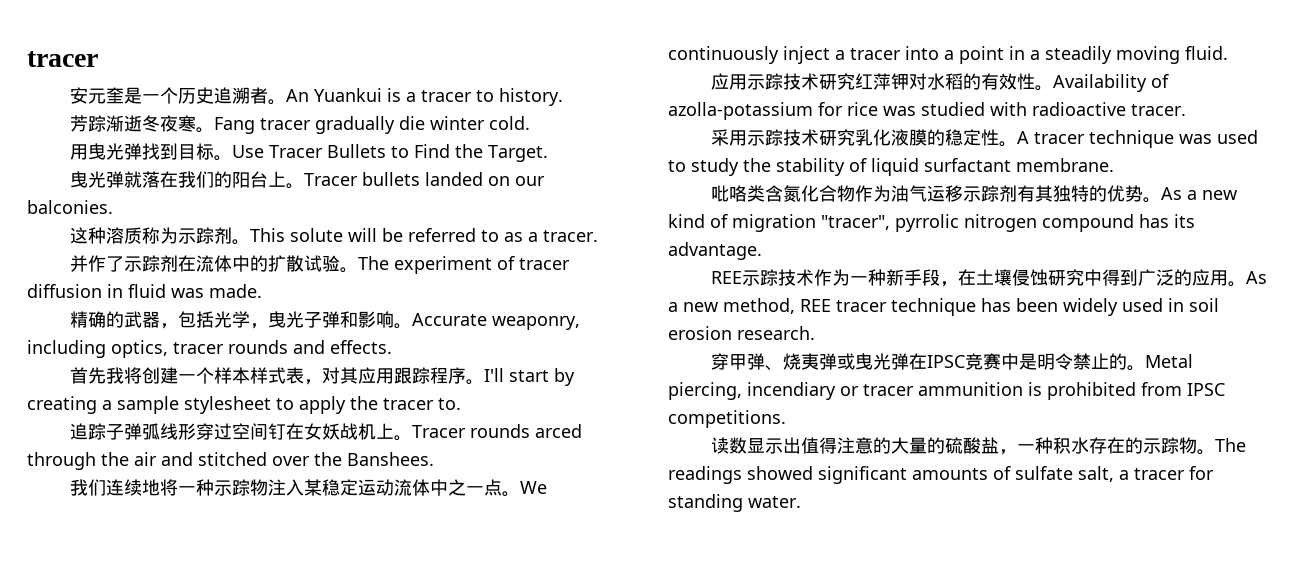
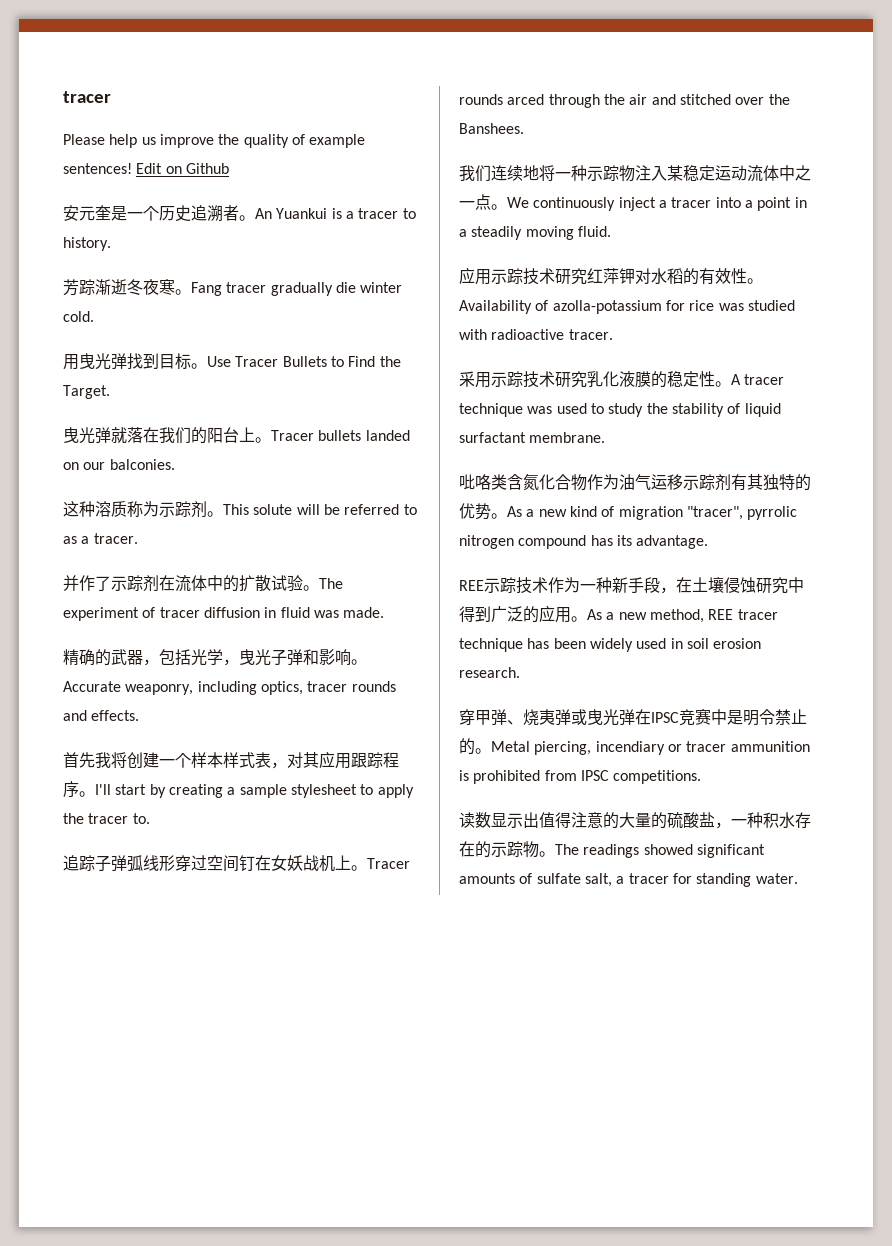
[27,51,98,67] tracer -> [63,91,111,103] [63,134,366,148] [63,163,229,174] tracer // Please help us improve the quality of example sentences! Edit on Github

